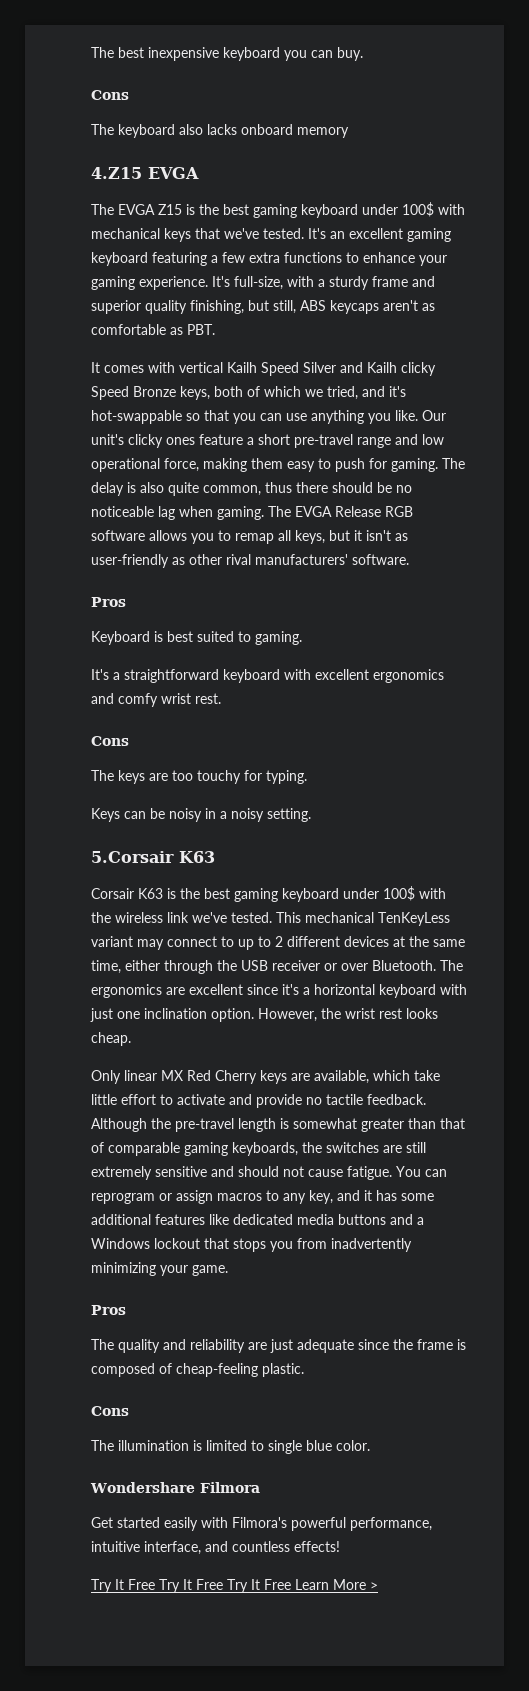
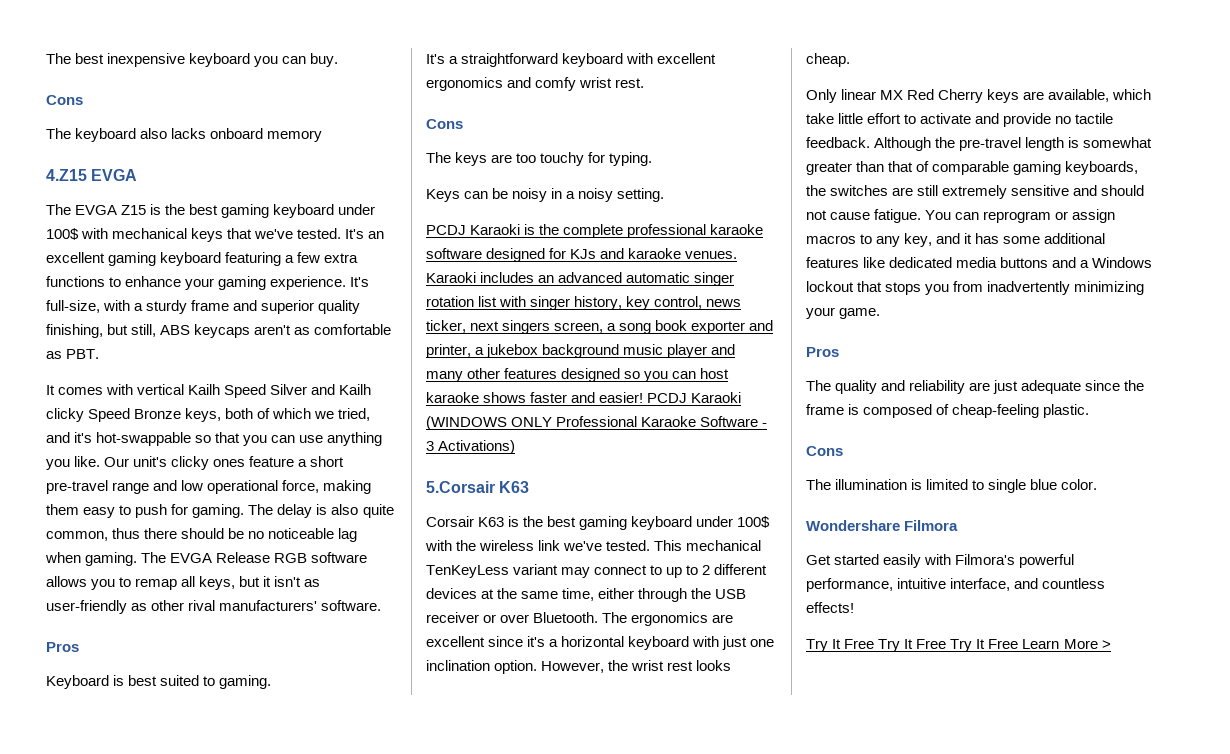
(311, 815) none -> [426,224,764,238] [426,248,738,262] [426,272,735,286] [426,296,742,310] [426,320,774,334] [426,344,736,358] [426,368,730,382] [426,392,742,403] [426,416,768,430] [426,440,516,454] // PCDJ Karaoki is the complete professional karaoke software designed for KJs and karaoke venues. Karaoki includes an advanced automatic singer rotation list with singer history, key control, news ticker, next singers screen, a song book exporter and printer, a jukebox background music player and many other features designed so you can host karaoke shows faster and easier! PCDJ Karaoki (WINDOWS ONLY Professional Karaoke Software - 3 Activations)

